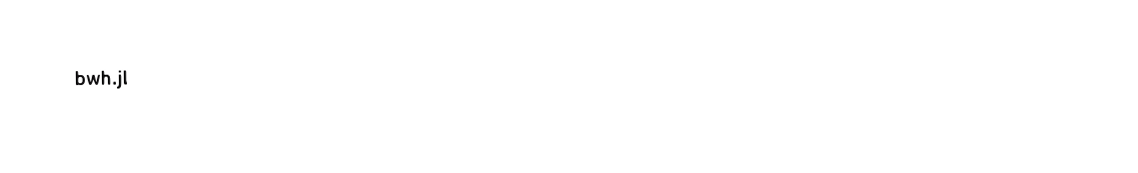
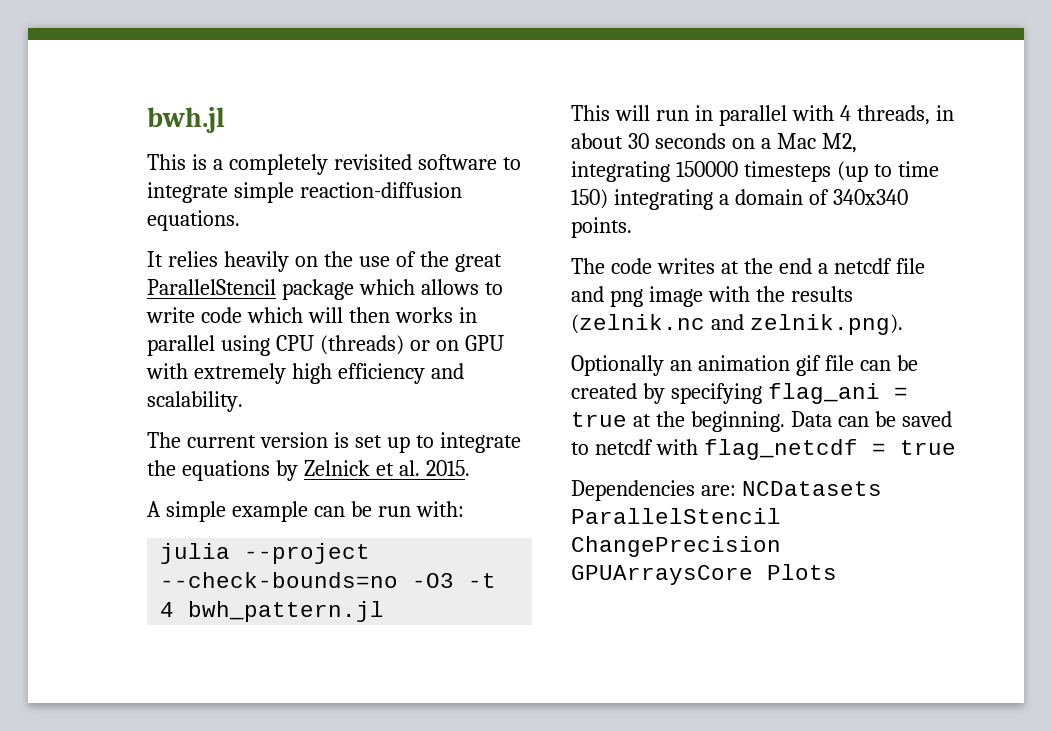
(128, 80) none -> [147,154,521,175] [147,182,462,203] [147,210,240,231] [147,251,502,272] [147,279,503,300] [146,307,477,323] [147,335,504,356] [146,363,464,384] [147,391,243,412] [147,432,521,453] [147,460,470,481] [147,501,464,522] [160,543,371,564] [160,572,497,588] [160,601,385,622] [571,105,954,126] [571,133,857,153] [571,161,939,182] [571,189,908,210] [571,217,632,238] [571,258,925,274] [571,286,853,307] [571,314,903,335] [571,355,918,376] [571,383,908,404] [571,411,952,432] [571,439,956,460] [571,480,882,501] [571,508,781,524] [571,536,781,557] [571,564,837,585] // This is a completely revisited software to integrate simple reaction-diffusion equations. // It relies heavily on the use of the great ParallelStencil package which allows to write code which will then works in parallel using CPU (threads) or on GPU with extremely high efficiency and scalability. // The current version is set up to integrate the equations by Zelnick et al. 2015. // A simple example can be run with: // julia --project --check-bounds=no -O3 -t 4 bwh_pattern.jl // This will run in parallel with 4 threads, in about 30 seconds on a Mac M2, integrating 150000 timesteps (up to time 150) integrating a domain of 340x340 points. // The code writes at the end a netcdf file and png image with the results (zelnik.nc and zelnik.png). // Optionally an animation gif file can be created by specifying flag_ani = true at the beginning. Data can be saved to netcdf with flag_netcdf = true // Dependencies are: NCDatasets ParallelStencil ChangePrecision GPUArraysCore Plots

